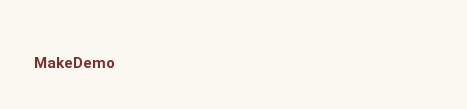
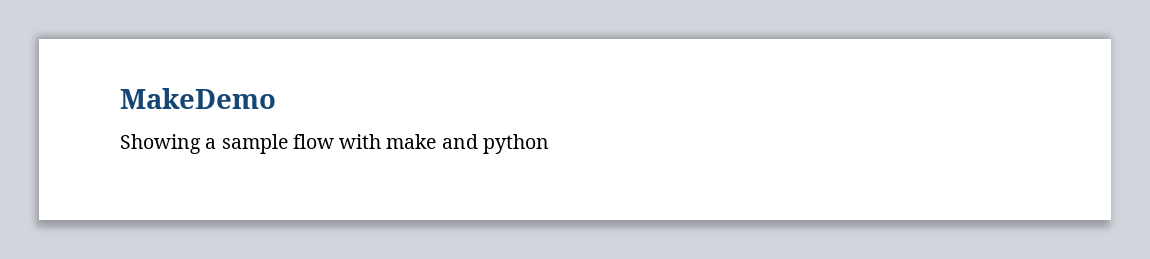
(115, 62) none -> [120,134,549,154] // Showing a sample flow with make and python

